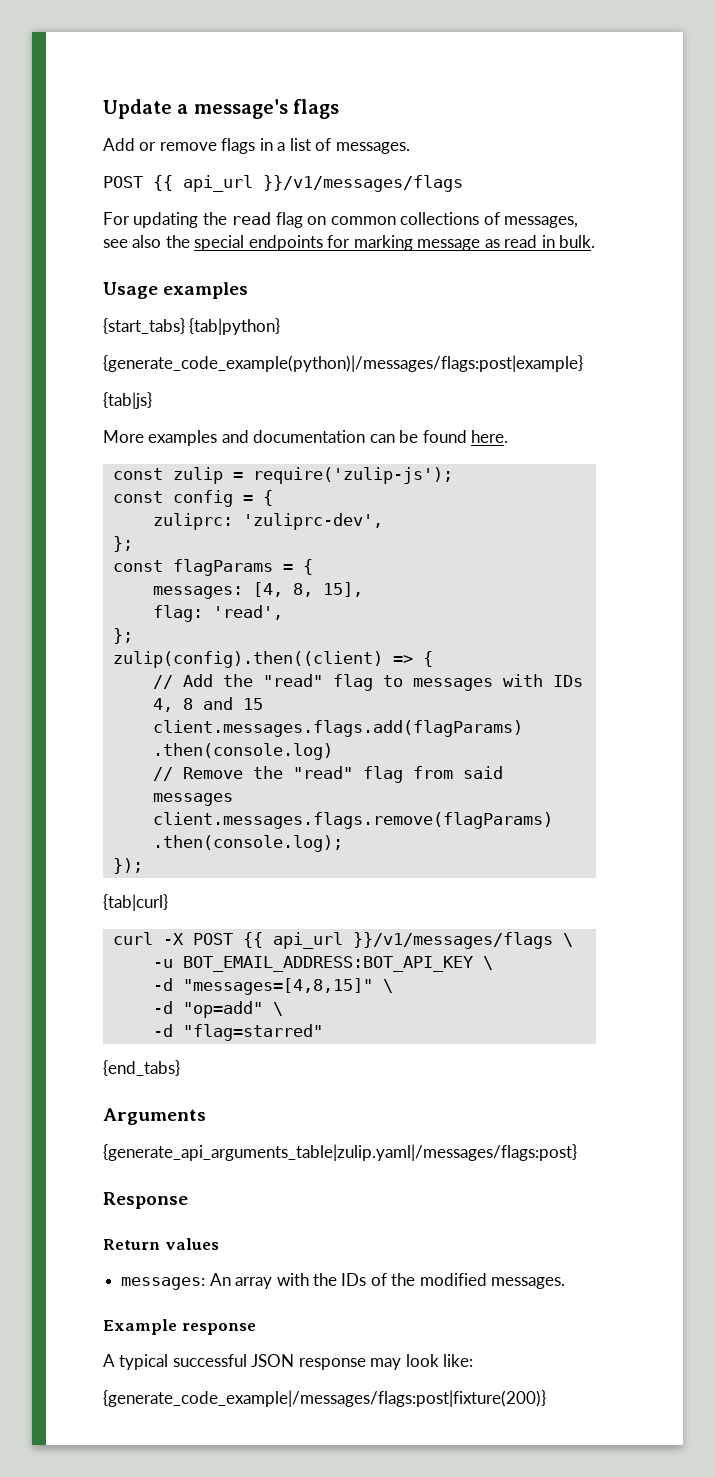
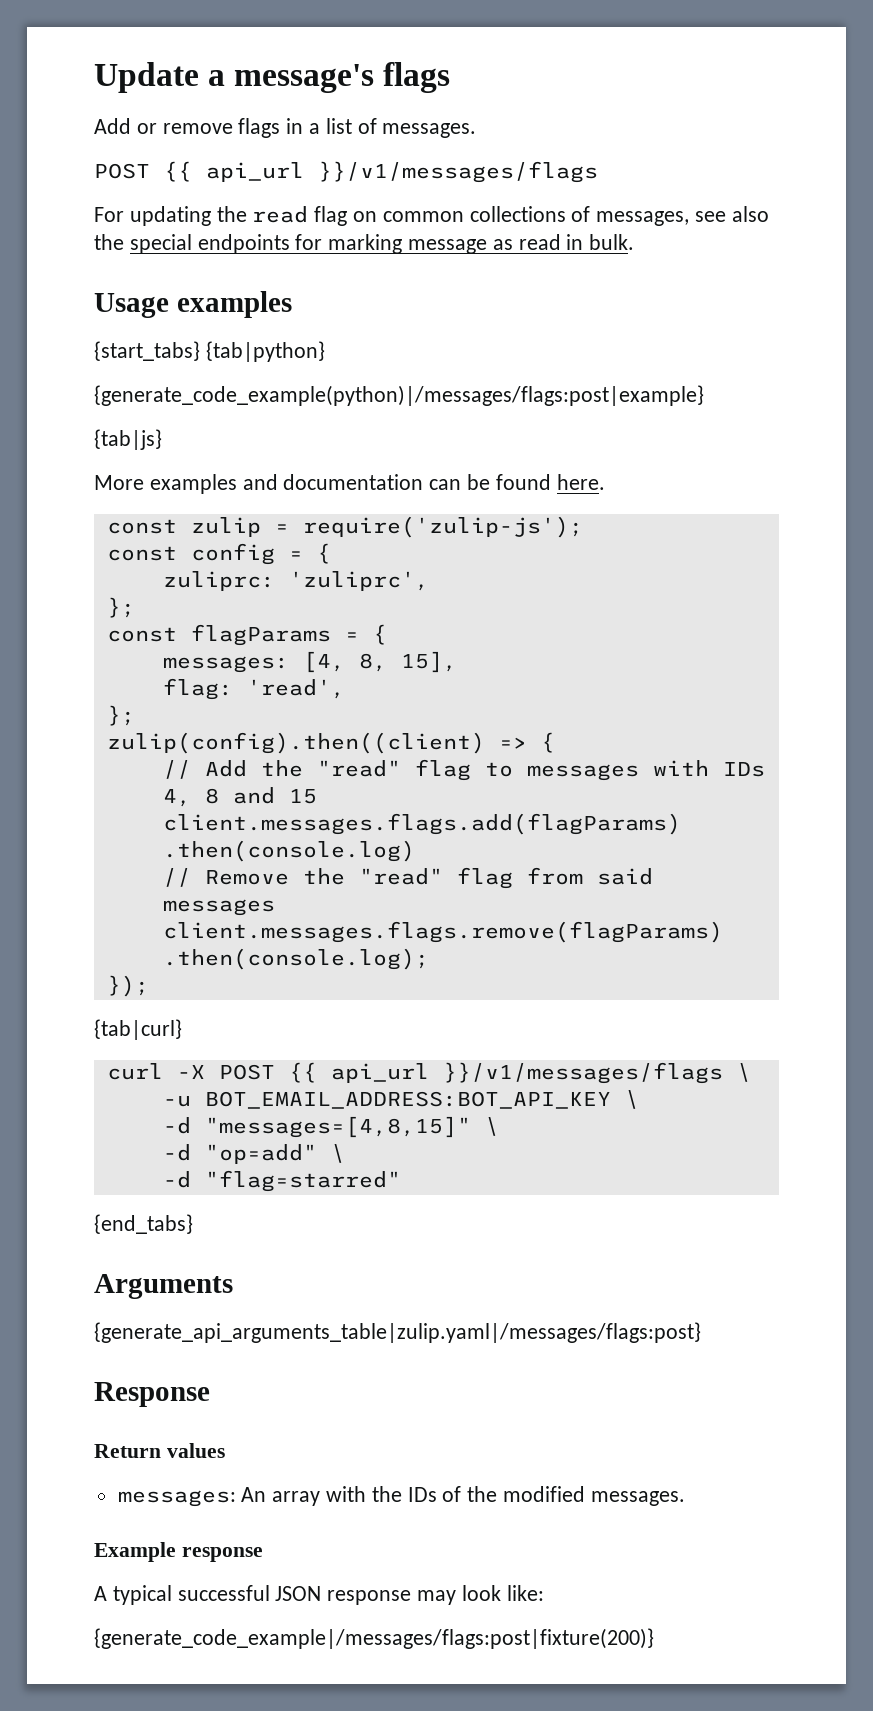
[242,513,383,530] 'zuliprc-dev', -> [288,571,429,591] 'zuliprc',

